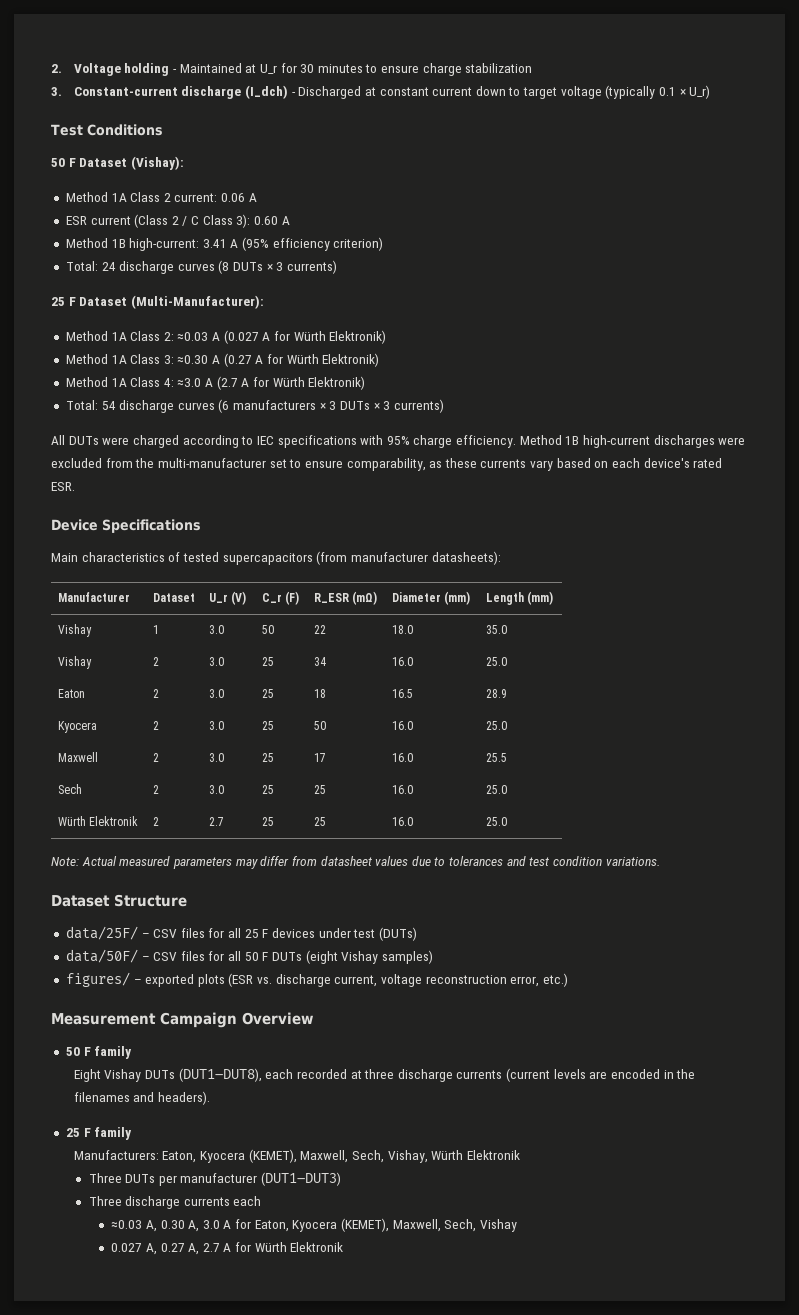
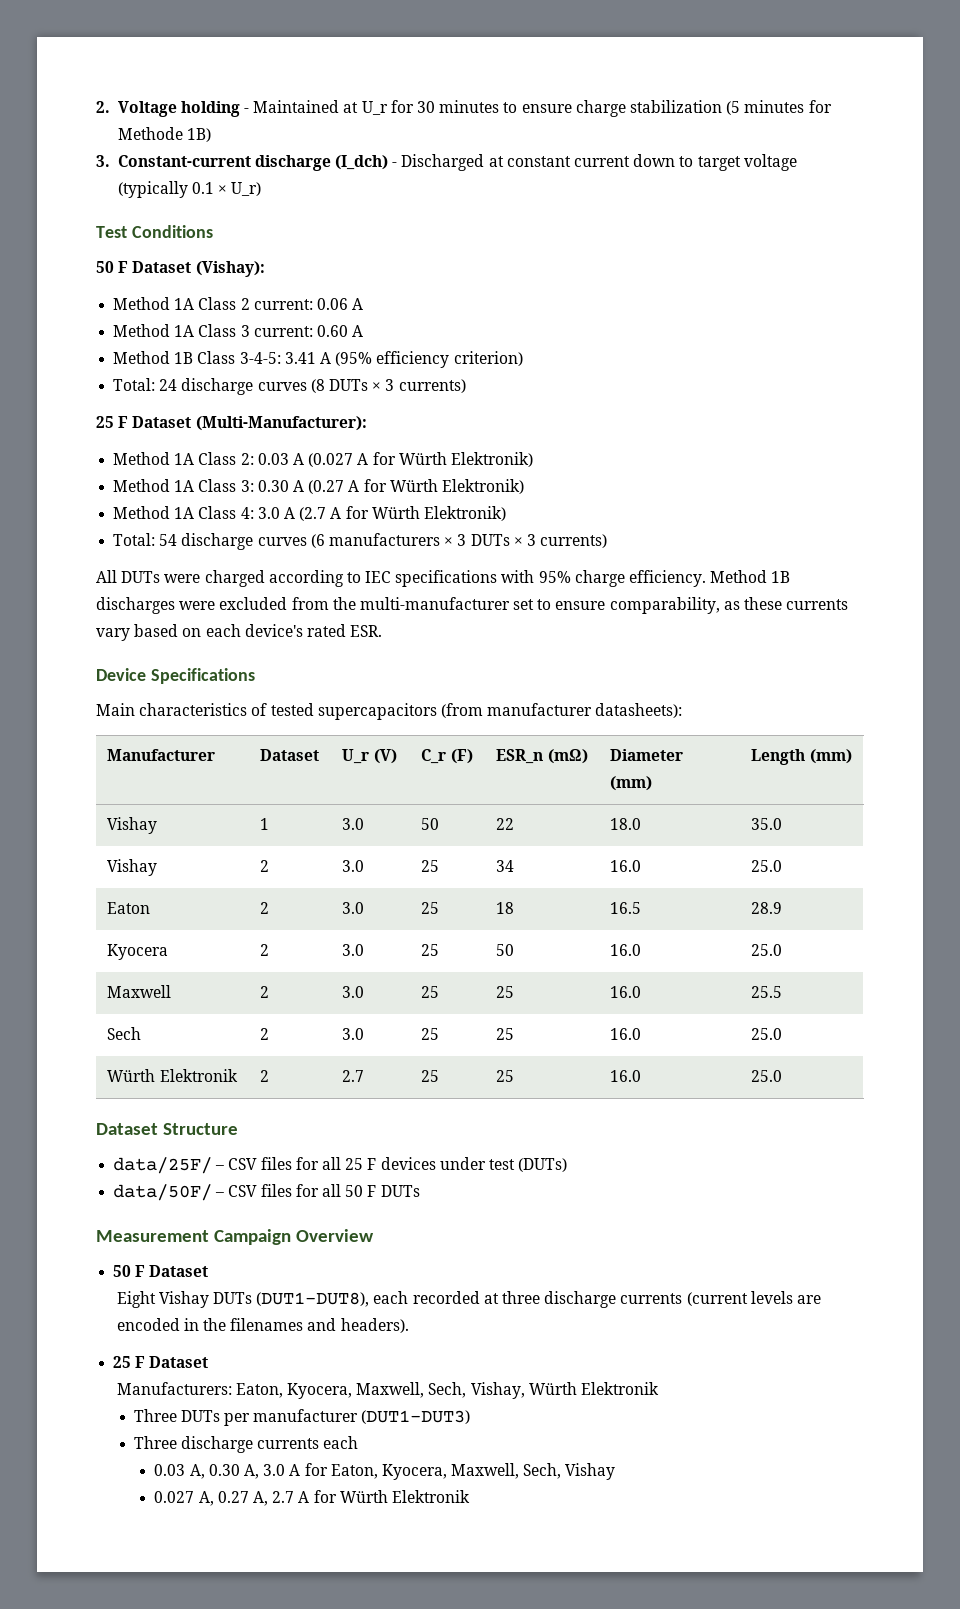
(533, 68) none -> [726,100,832,115] [117,127,211,142] (5 minutes for Methode 1B)
[65,214,251,228] ESR current (Class 2 / C Class 3): -> [113,324,313,337] Method 1A Class 3 current:
[129,238,200,251] high-current: -> [197,351,281,364] Class 3-4-5:
[177,332,209,341] ≈0.03 -> [257,453,289,465] 0.03
[177,355,209,364] ≈0.30 -> [257,480,289,492] 0.30
[177,378,202,387] ≈3.0 -> [257,507,280,519] 3.0
[583,435,651,448] high-current -> (791, 577) none
[313,593,349,603] R_ESR -> [496,749,544,764] ESR_n
[313,753,326,762] 17 -> [496,986,515,998] 25
[51,856,660,869] // Note: Actual measured parameters may differ from datasheet values due to tolerances and test condition variations. -> (783, 1076) none
[305,950,433,964] [65,972,568,987] (eight Vishay samples) // figures/ – exported plots (ESR vs. discharge current, voltage reconstruction error, etc.) -> (420, 1191) none
[94,1046,133,1059] family -> [149,1265,209,1277] Dataset
[94,1127,133,1140] family -> [149,1356,209,1368] Dataset
[199,1149,297,1163] Kyocera (KEMET), -> [287,1383,353,1399] Kyocera,
[111,1220,143,1229] ≈0.03 -> [154,1464,186,1476] 0.03
[292,1218,390,1232] Kyocera (KEMET), -> [381,1464,447,1480] Kyocera,

